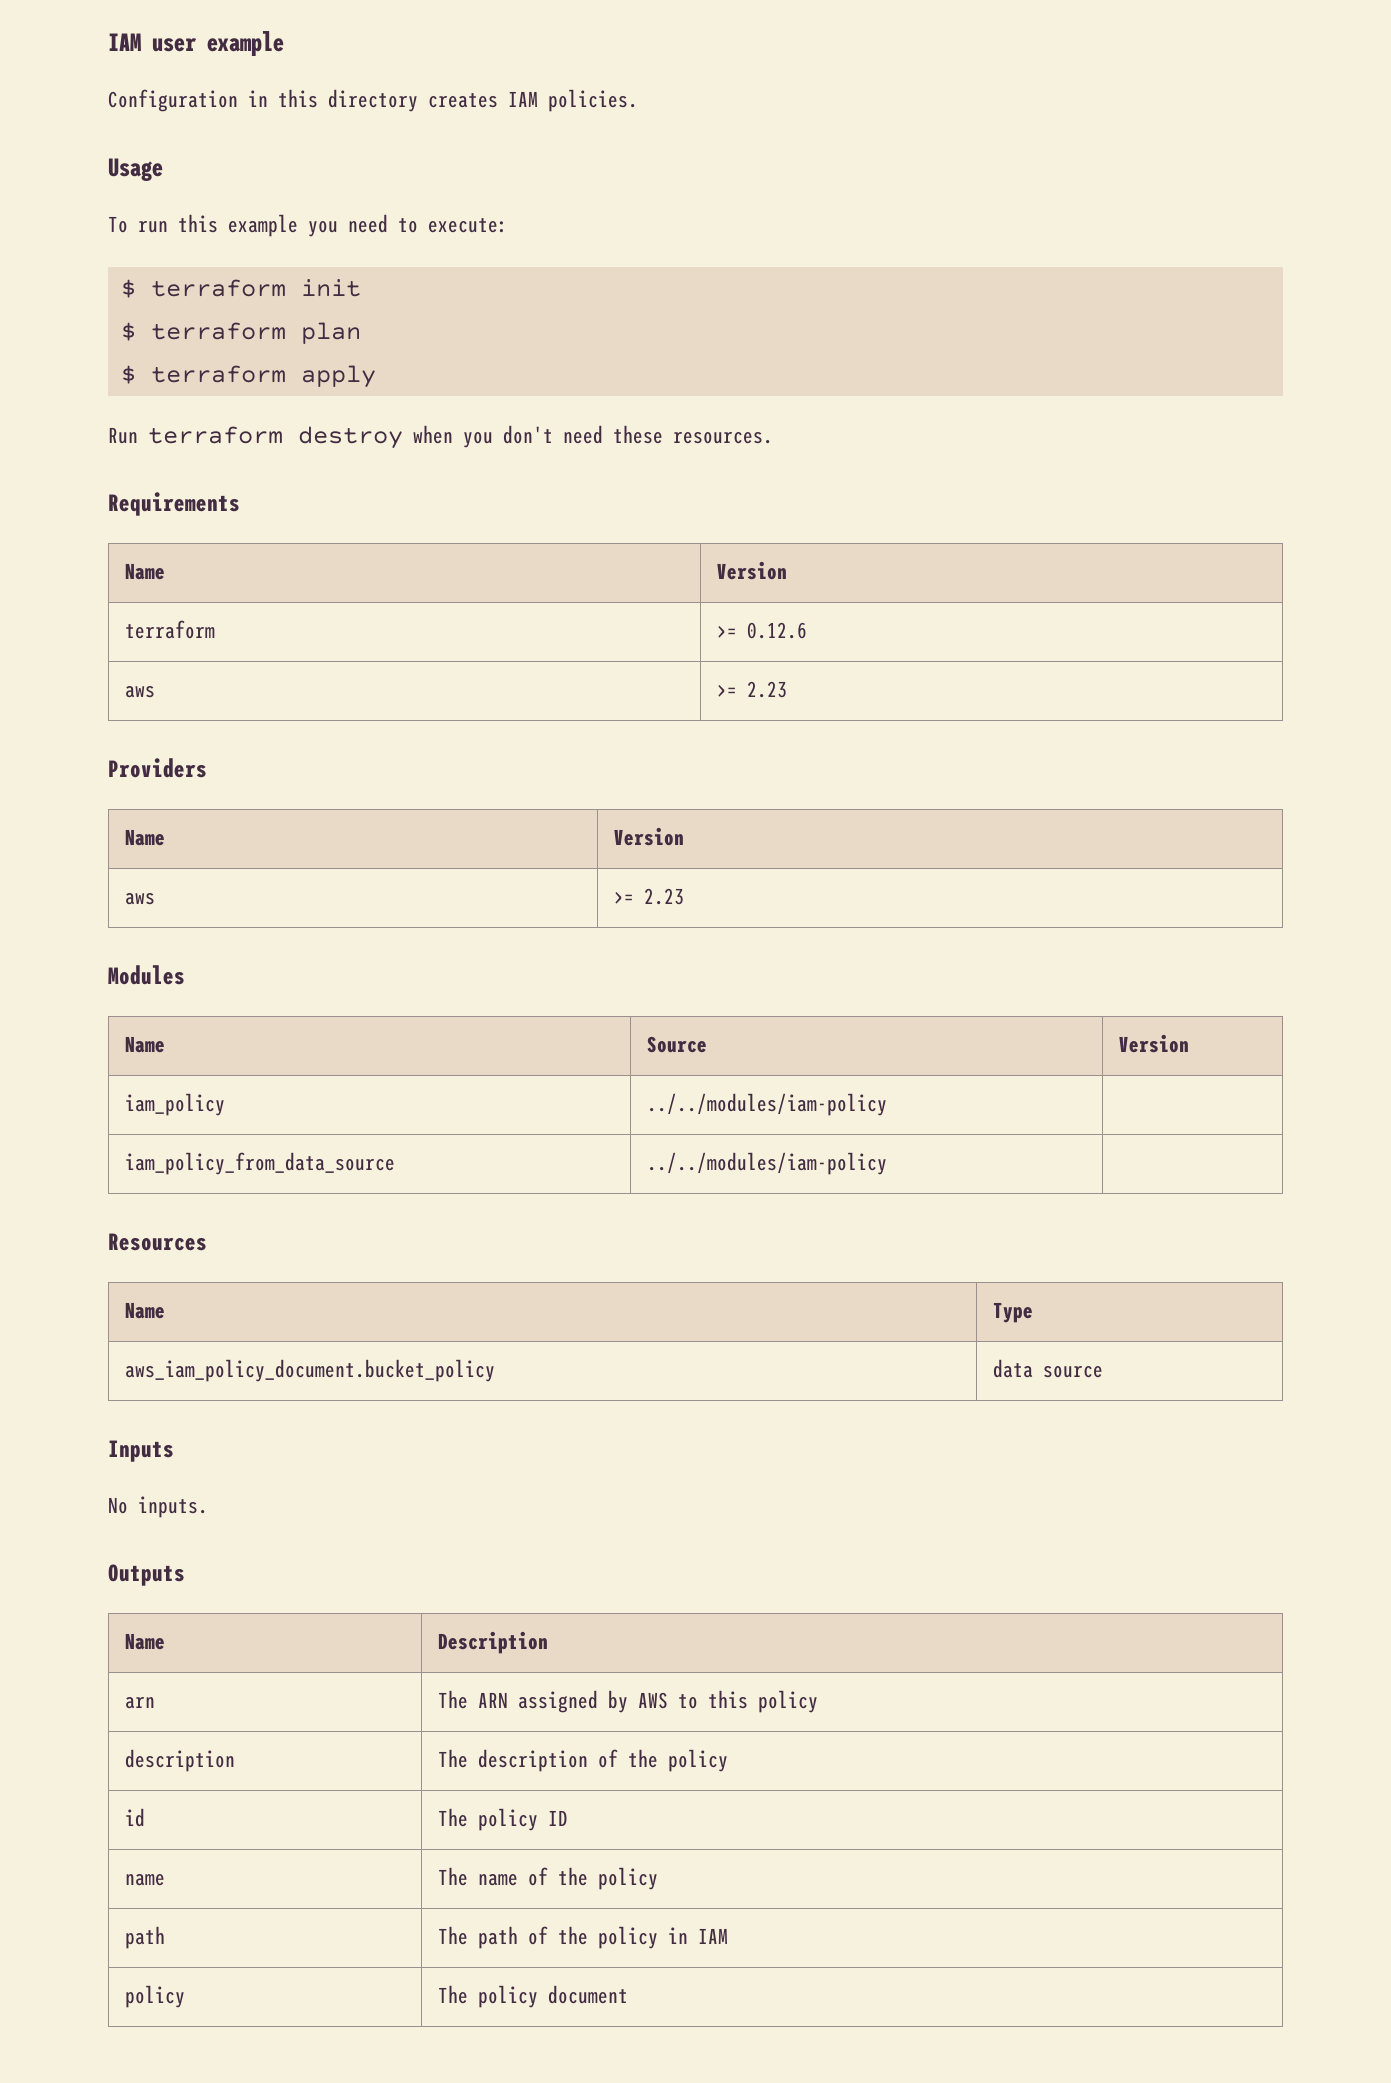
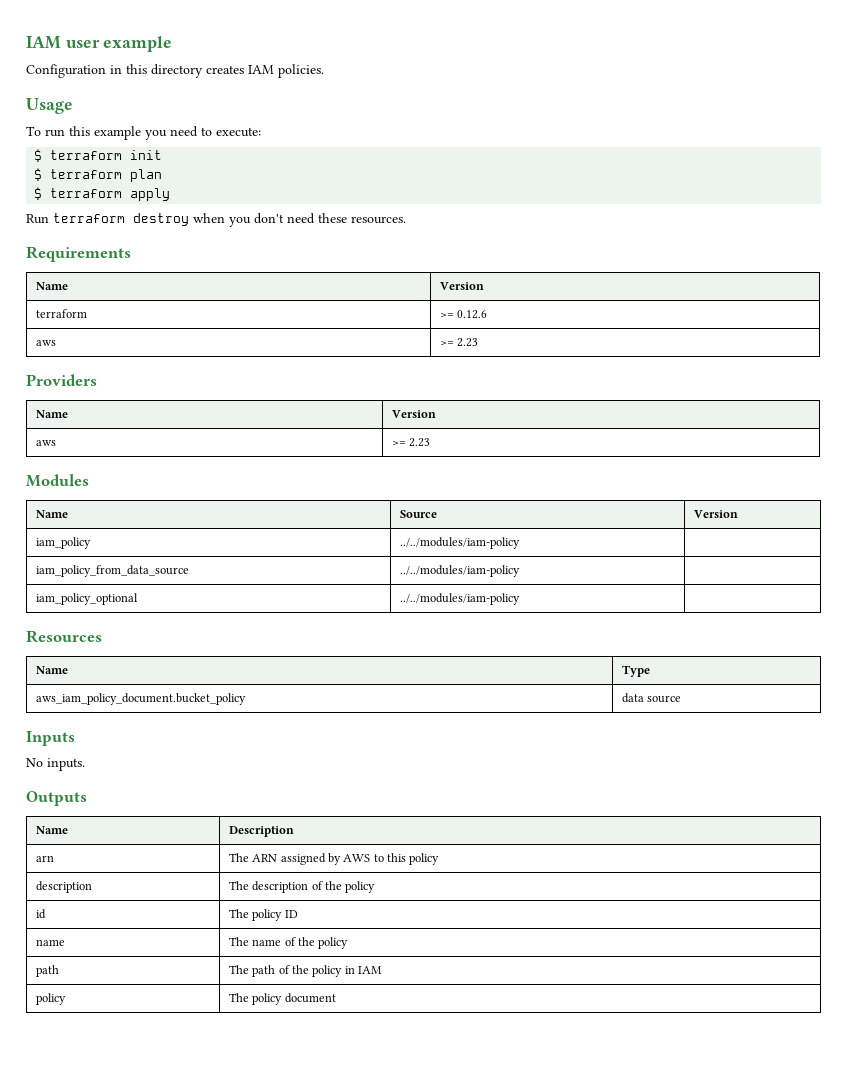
(887, 1163) none -> [35,593,138,605] [399,593,520,605] // iam_policy_optional | ../../modules/iam-policy |

